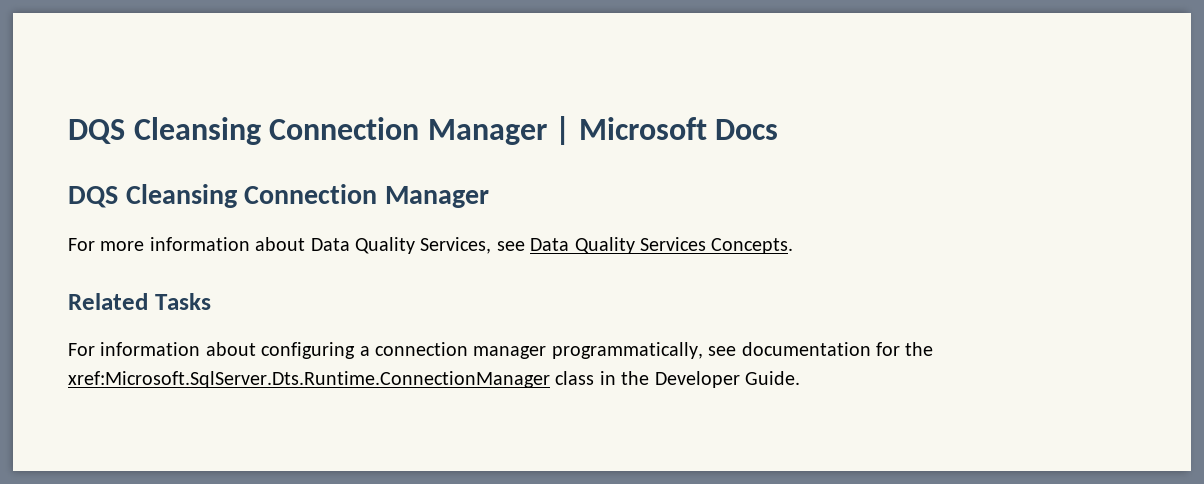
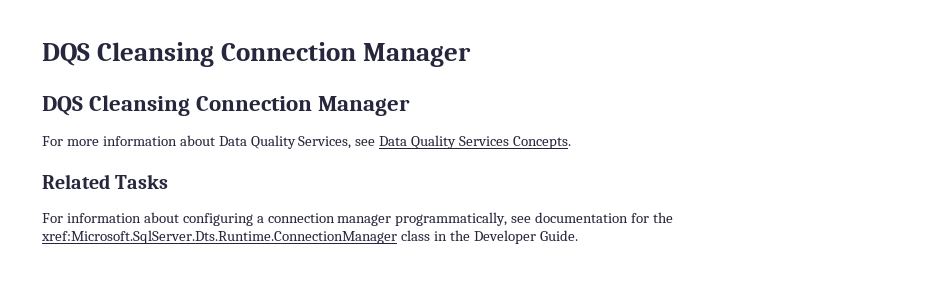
[68,116,779,145] DQS Cleansing Connection Manager | Microsoft Docs -> [42,42,472,67] DQS Cleansing Connection Manager

